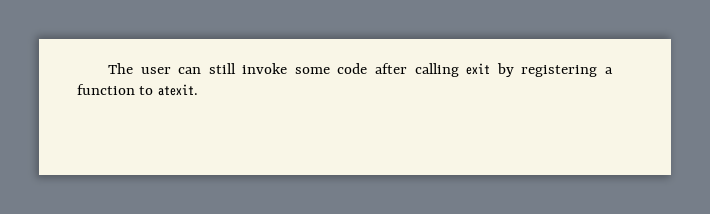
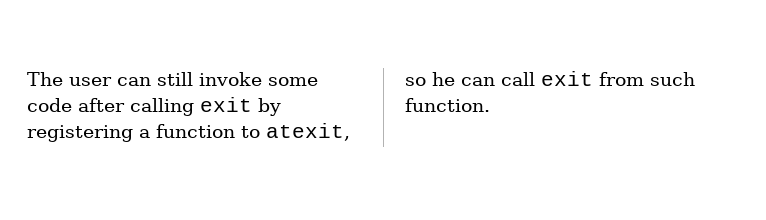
[157,84,198,96] atexit. -> [266,123,350,141] [405,71,695,86] [405,98,490,112] atexit, so he can call exit from such function.

